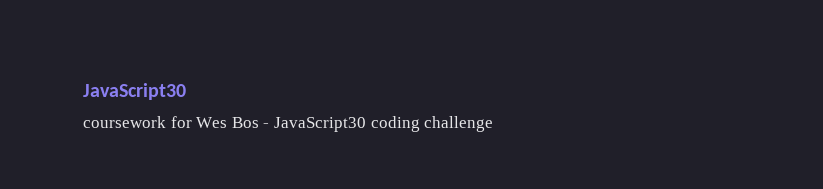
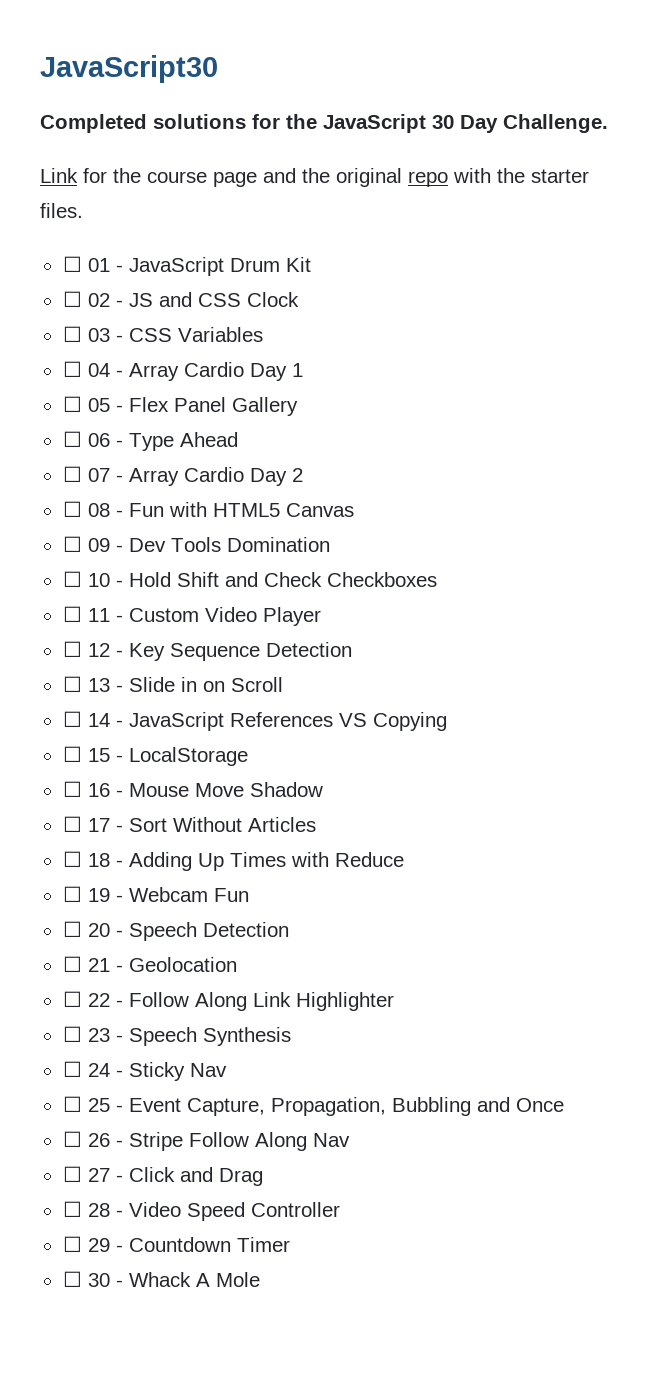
[83,116,494,132] coursework for Wes Bos - JavaScript30 coding challenge -> [40,114,608,133] [40,168,589,187] [40,203,83,218] [62,256,311,276] [62,291,299,307] [62,326,263,342] [62,361,303,381] [62,396,298,416] [62,431,238,451] [62,466,303,486] [62,501,354,517] [62,536,330,552] [62,571,437,587] [62,606,321,626] [62,641,352,661] [62,676,283,692] [62,711,447,731] [62,746,248,766] [62,781,323,797] [62,816,316,832] [62,851,404,871] [62,886,249,902] [62,921,289,941] [62,956,237,972] [62,991,394,1011] [62,1026,291,1046] [62,1061,227,1081] [62,1096,564,1116] [62,1131,350,1151] [62,1166,263,1186] [62,1201,340,1221] [62,1236,290,1252] [62,1271,260,1287] Completed solutions for the JavaScript 30 Day Challenge. // Link for the course page and the original repo with the starter files. // ☐ 01 - JavaScript Drum Kit // ☐ 02 - JS and CSS Clock // ☐ 03 - CSS Variables // ☐ 04 - Array Cardio Day 1 // ☐ 05 - Flex Panel Gallery // ☐ 06 - Type Ahead // ☐ 07 - Array Cardio Day 2 // ☐ 08 - Fun with HTML5 Canvas // ☐ 09 - Dev Tools Domination // ☐ 10 - Hold Shift and Check Checkboxes // ☐ 11 - Custom Video Player // ☐ 12 - Key Sequence Detection // ☐ 13 - Slide in on Scroll // ☐ 14 - JavaScript References VS Copying // ☐ 15 - LocalStorage // ☐ 16 - Mouse Move Shadow // ☐ 17 - Sort Without Articles // ☐ 18 - Adding Up Times with Reduce // ☐ 19 - Webcam Fun // ☐ 20 - Speech Detection // ☐ 21 - Geolocation // ☐ 22 - Follow Along Link Highlighter // ☐ 23 - Speech Synthesis // ☐ 24 - Sticky Nav // ☐ 25 - Event Capture, Propagation, Bubbling and Once // ☐ 26 - Stripe Follow Along Nav // ☐ 27 - Click and Drag // ☐ 28 - Video Speed Controller // ☐ 29 - Countdown Timer // ☐ 30 - Whack A Mole

